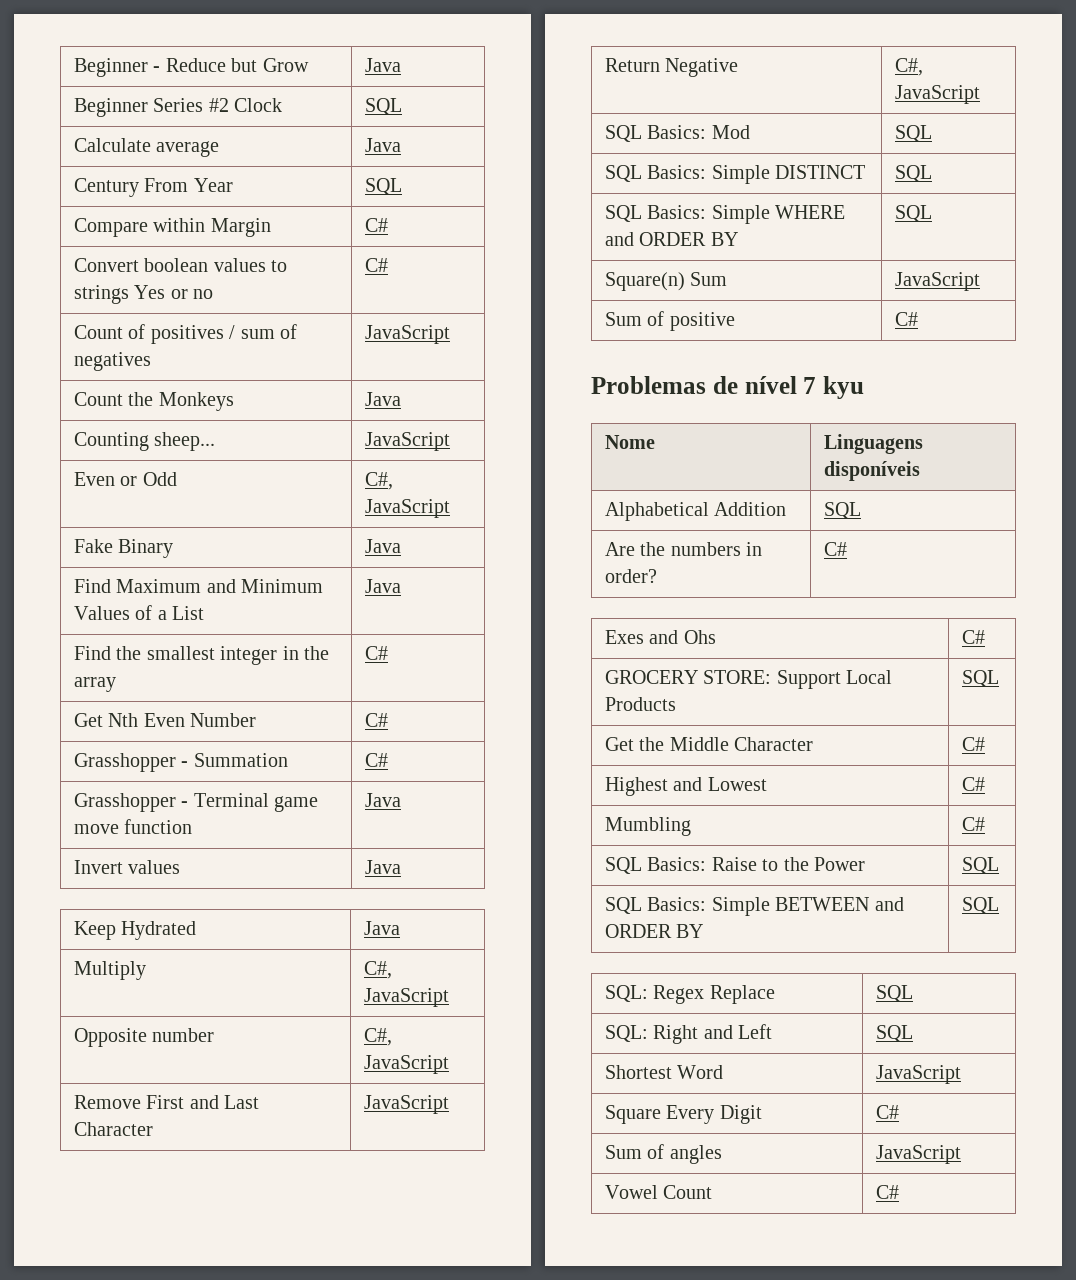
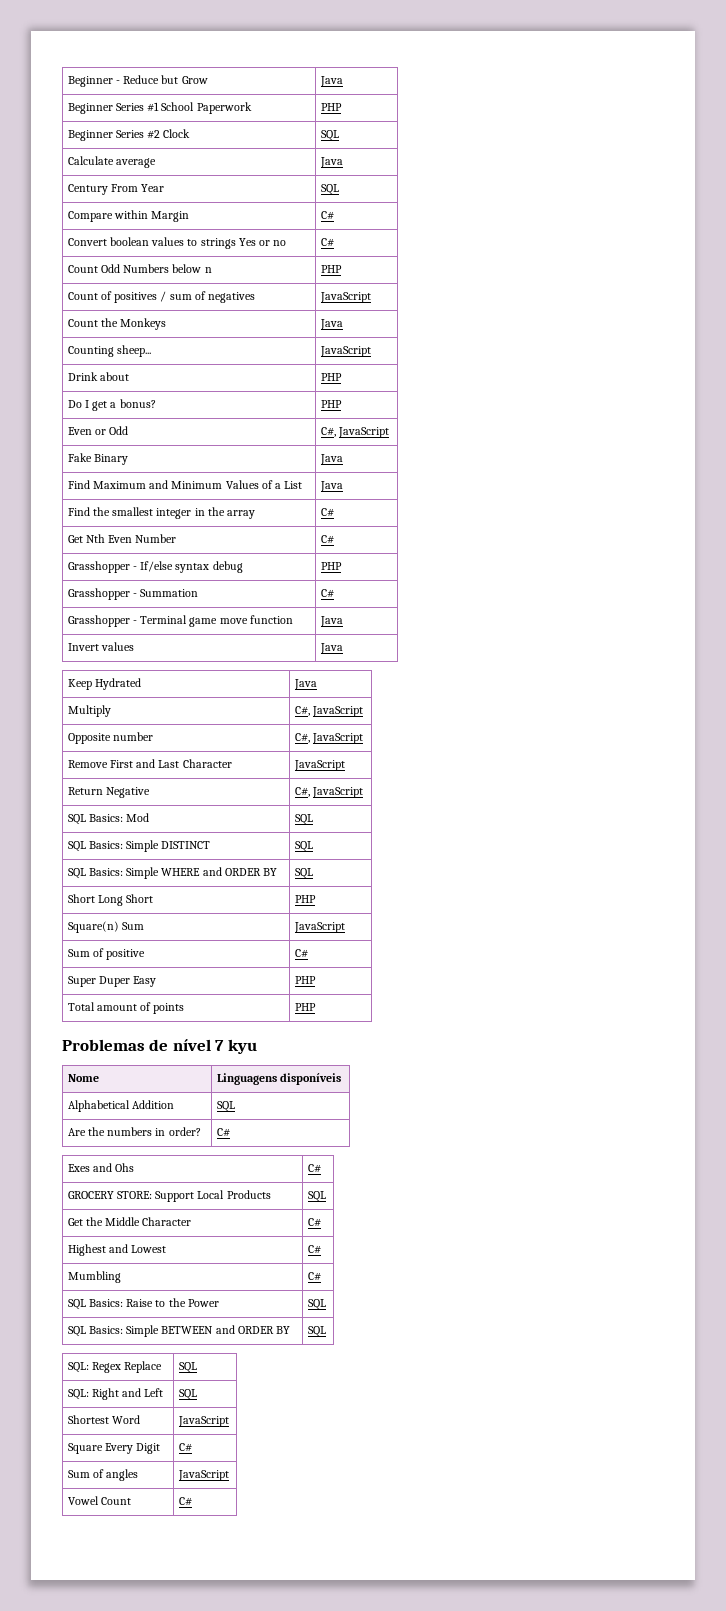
(402, 65) none -> [68,102,252,114] [321,103,343,111] // Beginner Series #1 School Paperwork | PHP
(389, 265) none -> [68,264,212,273] [321,265,343,273] // Count Odd Numbers below n | PHP
(451, 441) none -> [68,372,130,381] [321,373,343,381] [68,399,156,411] [321,400,343,408] // Drink about | PHP // Do I get a bonus? | PHP
(389, 720) none -> [68,561,243,573] [321,562,343,570] // Grasshopper - If/else syntax debug | PHP
(933, 213) none -> [68,894,154,906] [295,895,317,903] // Short Long Short | PHP
(919, 319) none -> [68,976,157,987] [295,976,317,984] [68,1002,185,1014] [295,1003,317,1011] // Super Duper Easy | PHP // Total amount of points | PHP

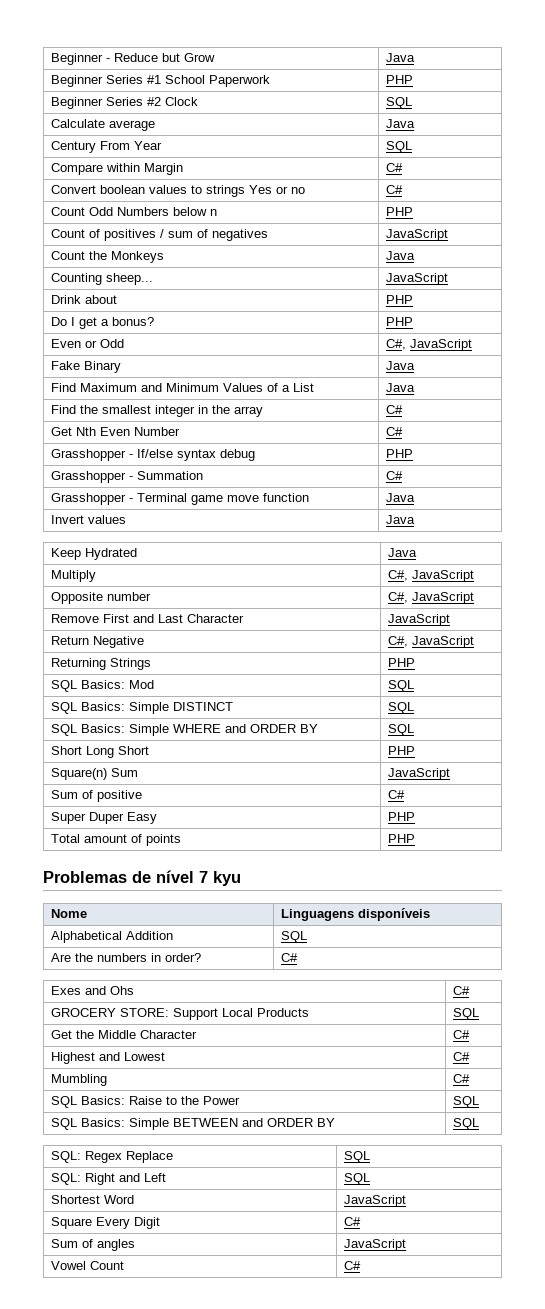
(364, 792) none -> [50,658,151,670] [387,658,415,667] // Returning Strings | PHP

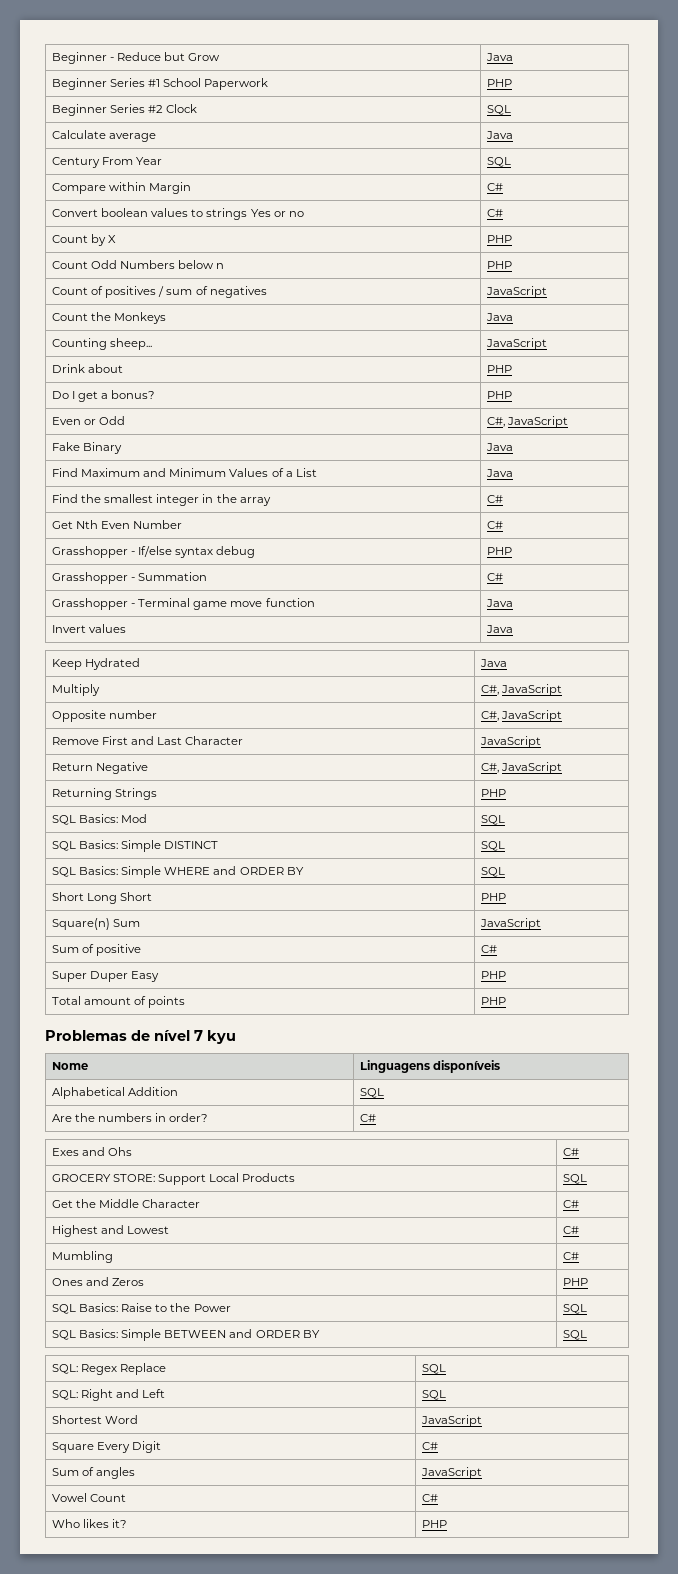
(403, 189) none -> [52,234,117,246] [487,235,513,243] // Count by X | PHP
(470, 1078) none -> [52,1277,145,1286] [563,1278,589,1286] // Ones and Zeros | PHP
(361, 1265) none -> [52,1519,128,1528] [422,1520,448,1528] // Who likes it? | PHP

